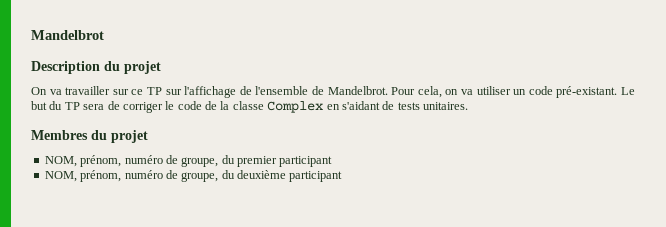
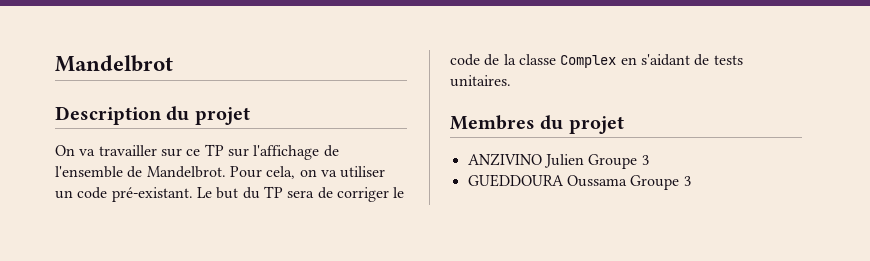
[44,155,333,167] [44,170,343,182] NOM, prénom, numéro de groupe, du premier participant // NOM, prénom, numéro de groupe, du deuxième participant -> [467,153,649,169] [467,174,691,190] ANZIVINO Julien Groupe 3 // GUEDDOURA Oussama Groupe 3

